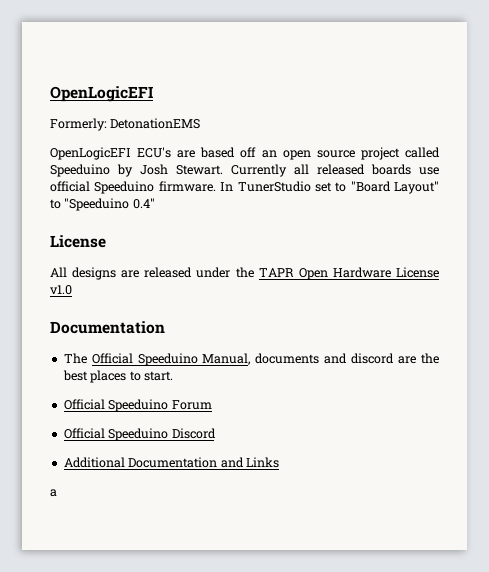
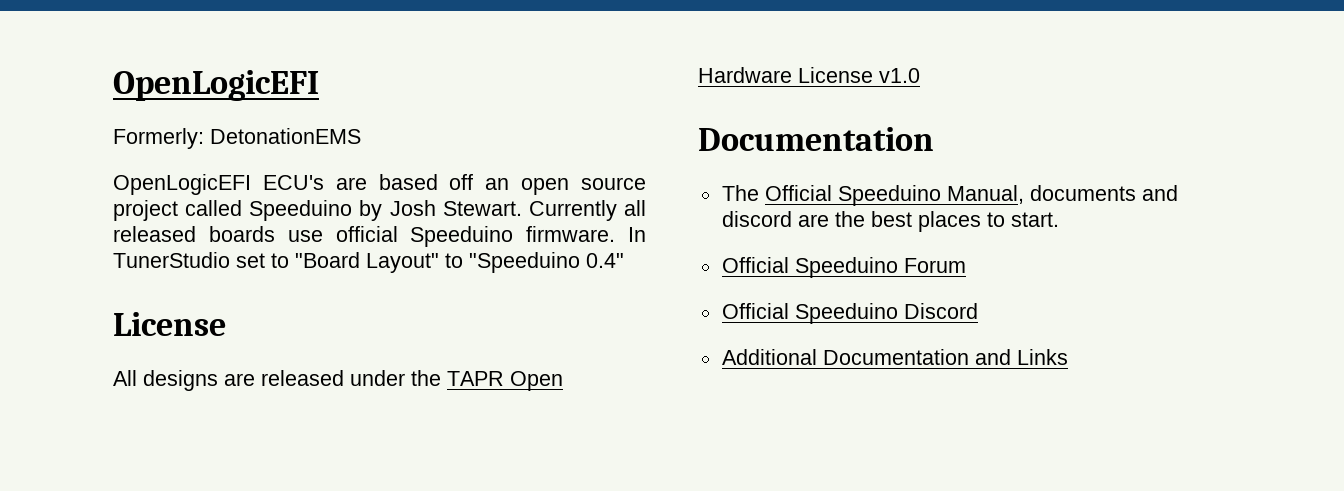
[50,489,57,497] // a -> (1068, 357) none

